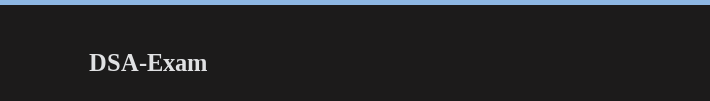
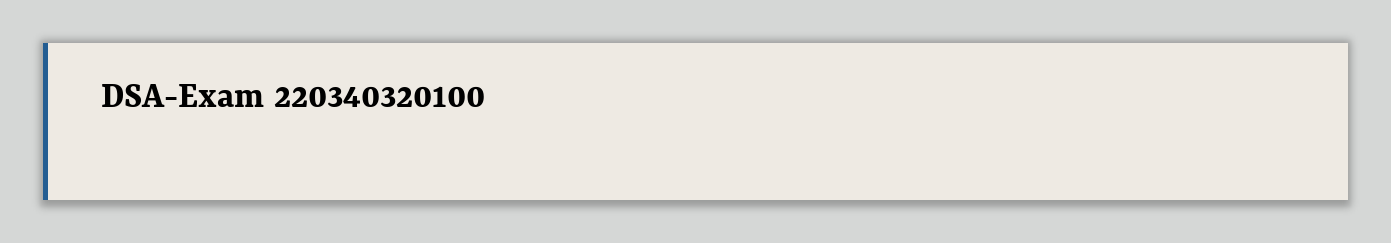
(207, 62) none -> [274,86,486,107] 220340320100

